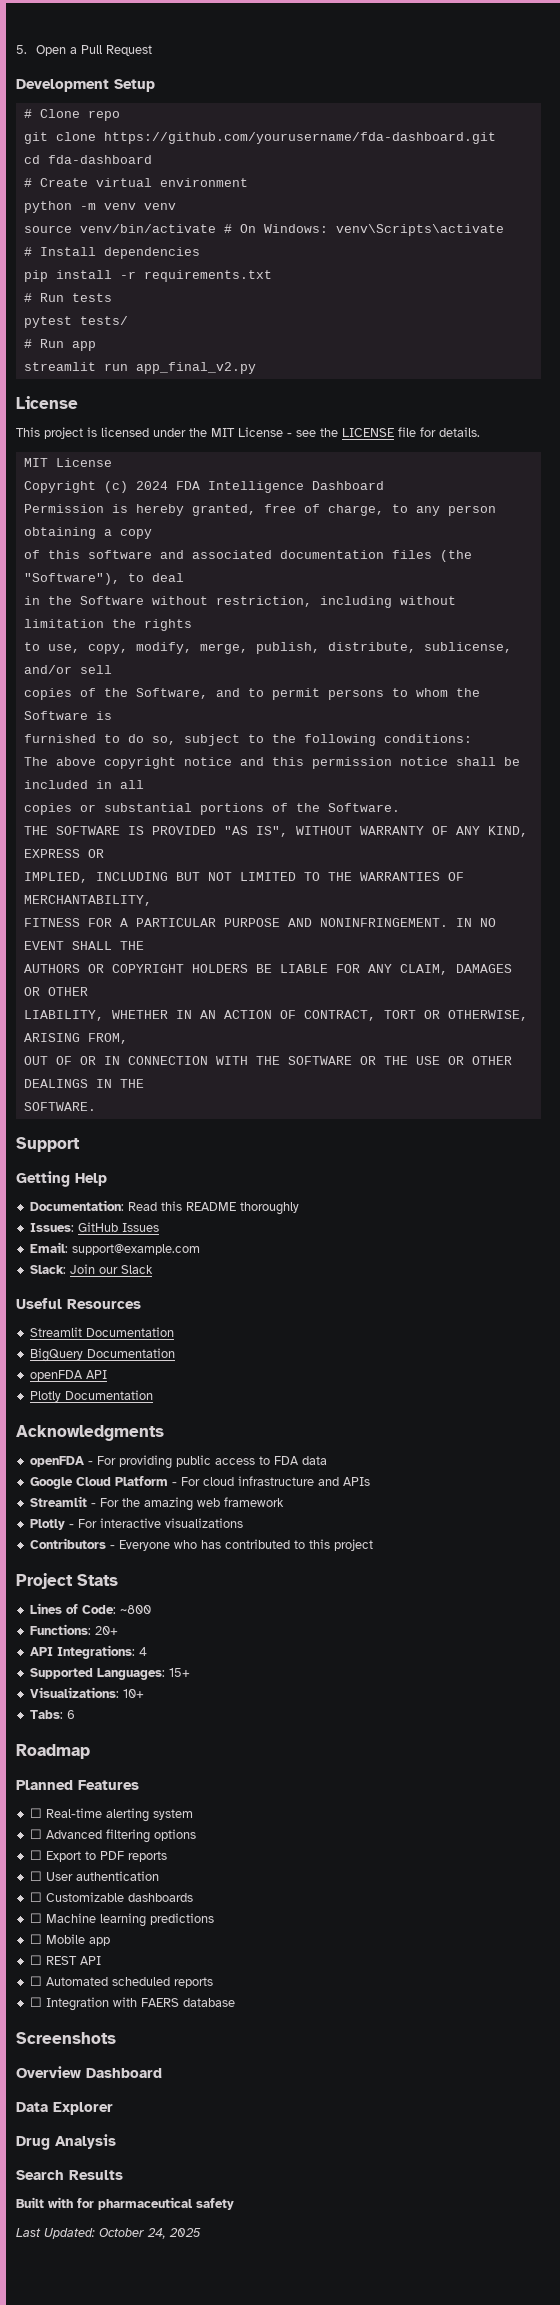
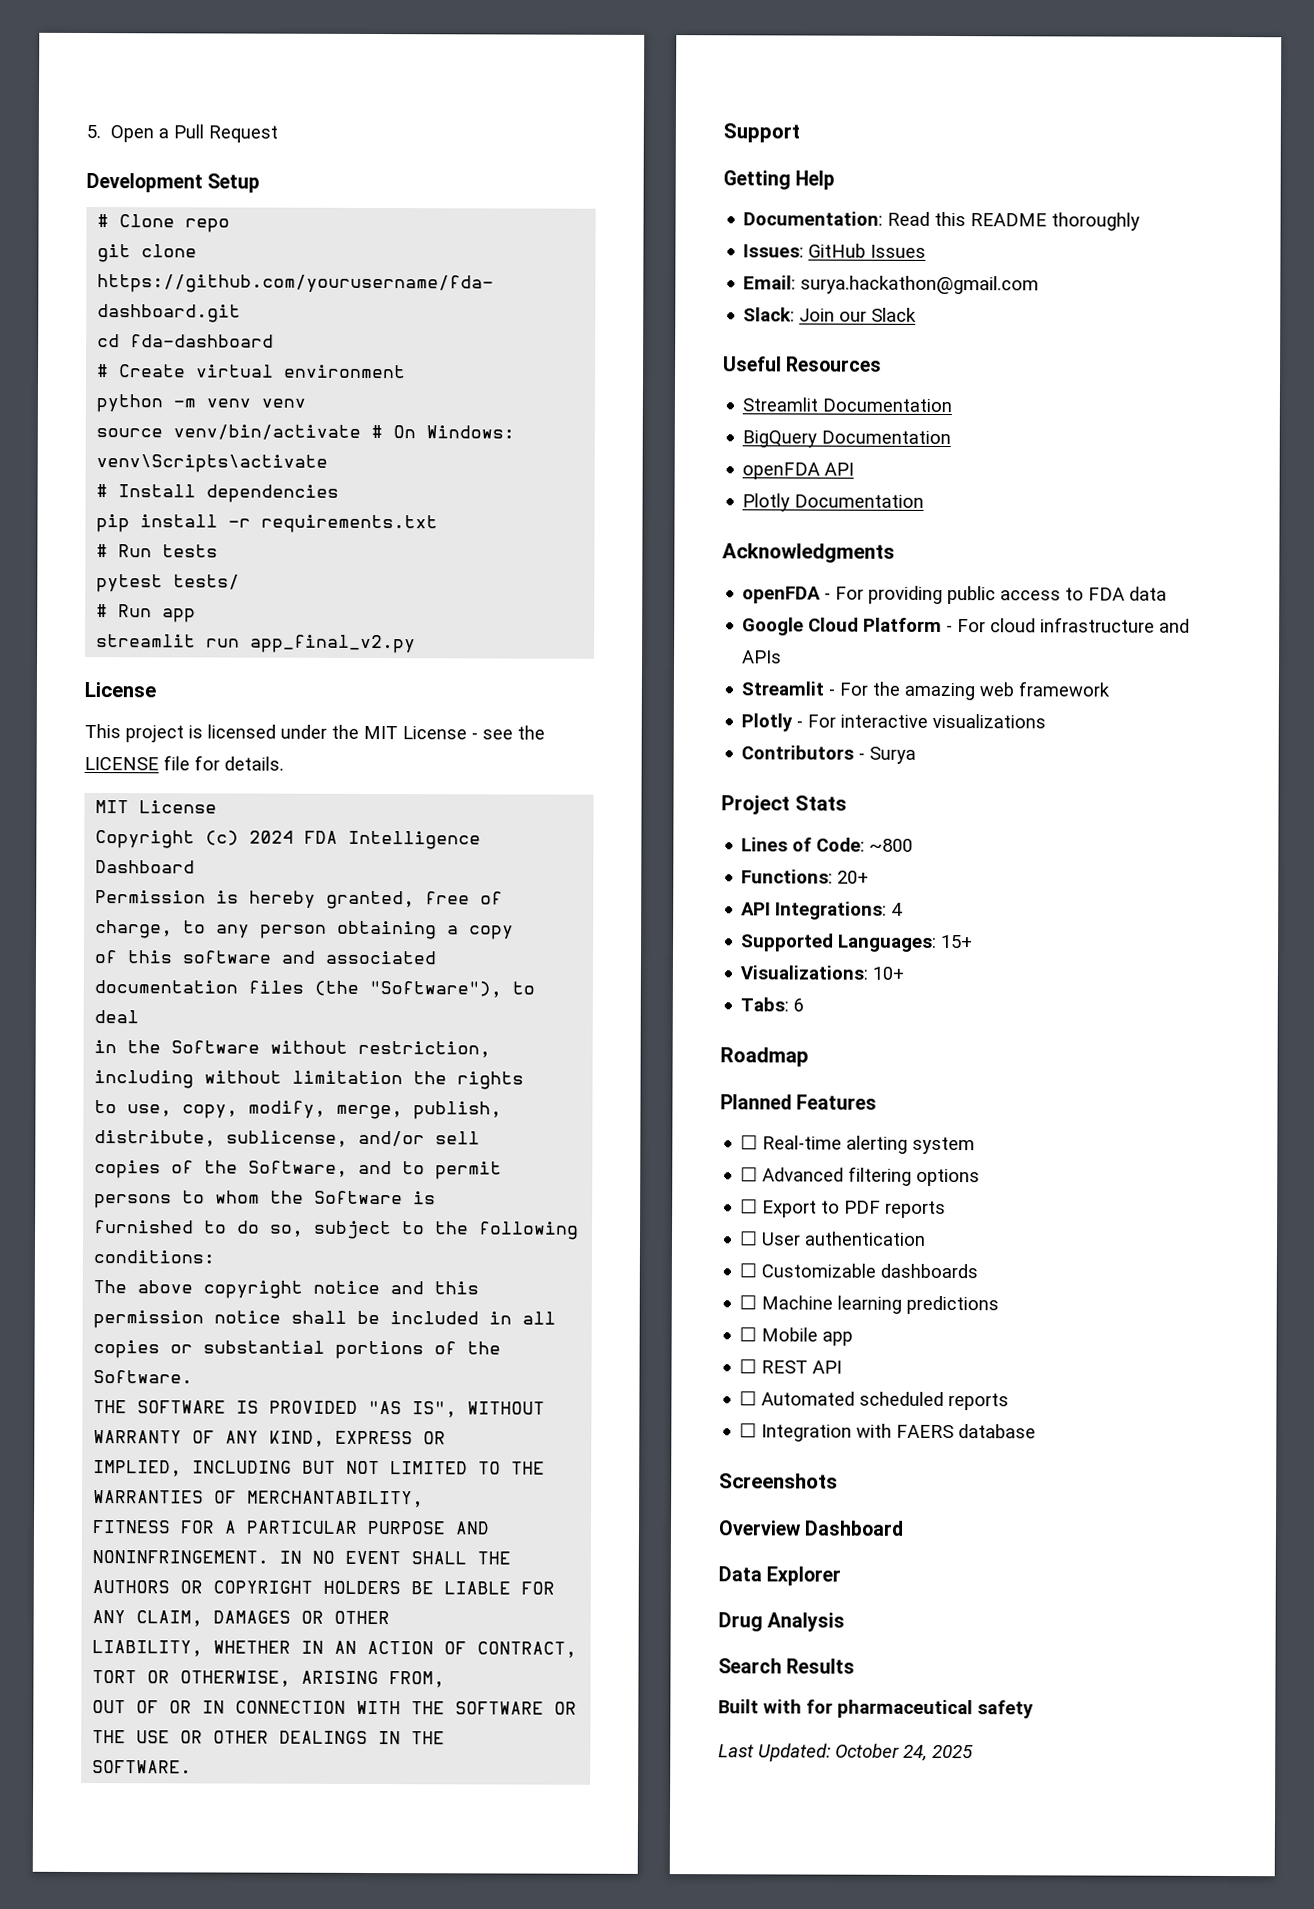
[71,1244,200,1255] support@example.com -> [800,275,1040,295] surya.hackathon@gmail.com
[118,1539,373,1551] Everyone who has contributed to this project -> [869,746,917,764] Surya

